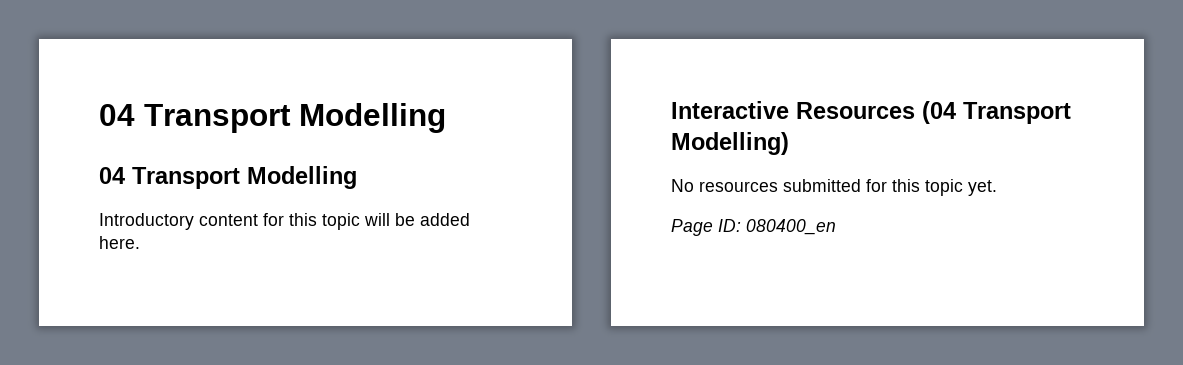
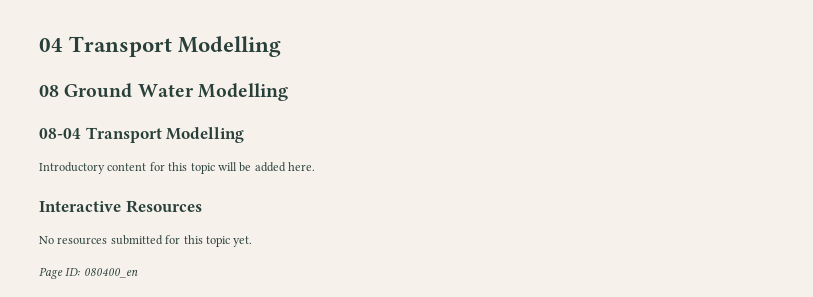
[99,103,446,133] [99,167,125,184] 04 Transport Modelling // 04 -> [39,36,282,57] [39,83,288,101] [39,128,81,139] 04 Transport Modelling // 08 Ground Water Modelling // 08-04
[922,101,1071,124] [671,132,789,155] (04 Transport Modelling) -> (202, 206) none

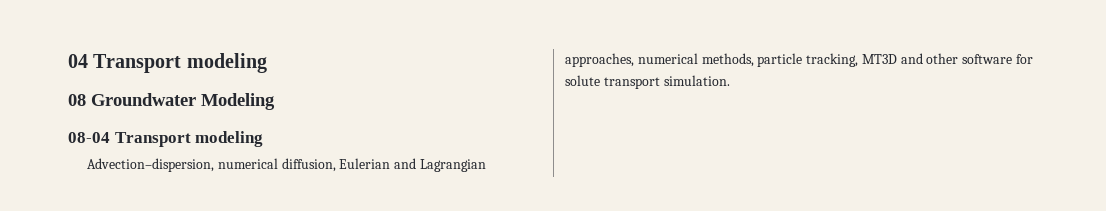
[178,36,282,57] Modelling -> [186,53,267,73] modeling
[64,83,288,101] Ground Water Modelling -> [91,93,275,110] Groundwater Modeling
[166,127,245,143] [39,162,315,174] [39,200,202,213] [39,235,253,247] [39,267,138,279] Modelling // Introductory content for this topic will be added here. // Interactive Resources // No resources submitted for this topic yet. // Page ID: 080400_en -> [195,131,264,147] [87,158,486,172] [565,53,1034,67] [565,75,730,89] modeling // Advection–dispersion, numerical diffusion, Eulerian and Lagrangian approaches, numerical methods, particle tracking, MT3D and other software for solute transport simulation.

